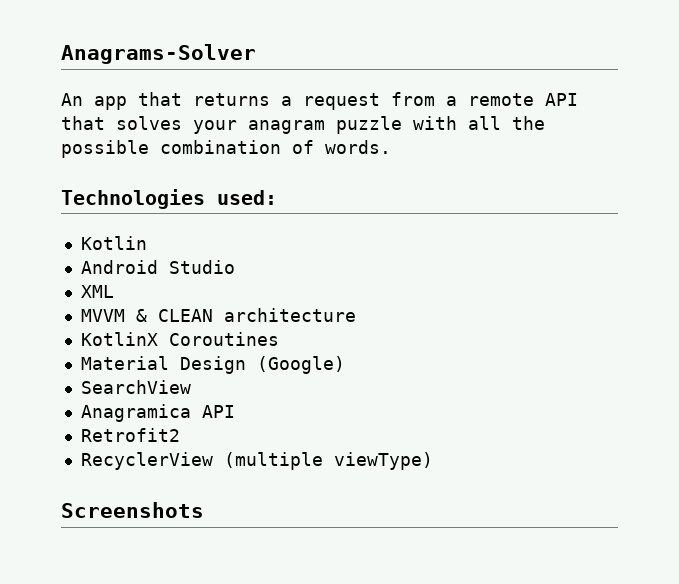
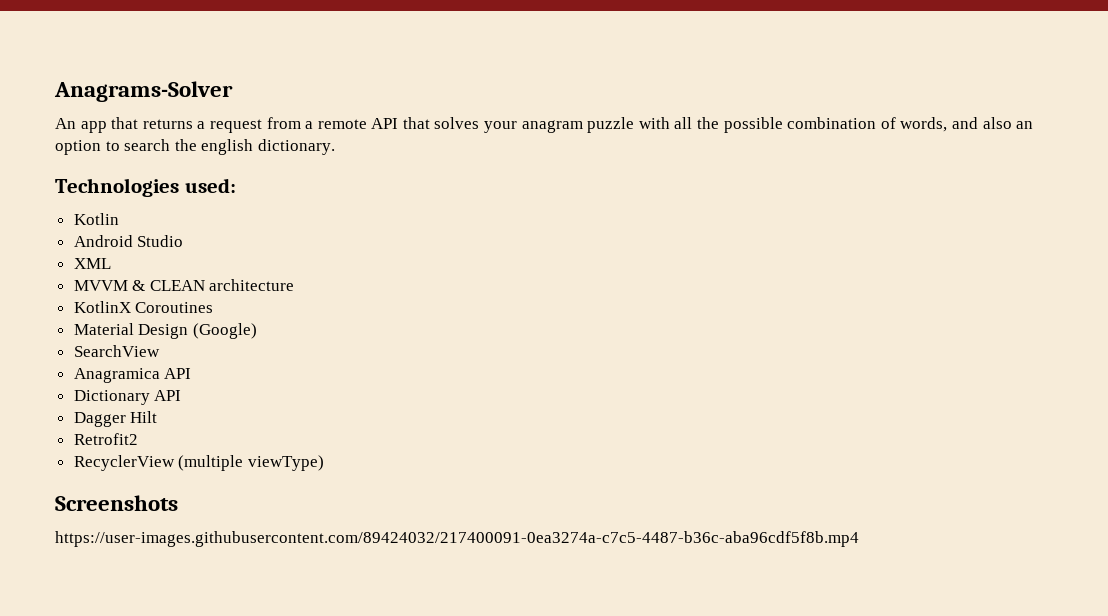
[325,140,391,154] words. -> [900,117,1034,132] [55,139,335,155] words, and also an option to search the english dictionary.
(235, 411) none -> [73,390,182,405] [73,411,158,427] // Dictionary API // Dagger Hilt
(204, 510) none -> [55,531,859,547] // https://user-images.githubusercontent.com/89424032/217400091-0ea3274a-c7c5-4487-b36c-aba96cdf5f8b.mp4

